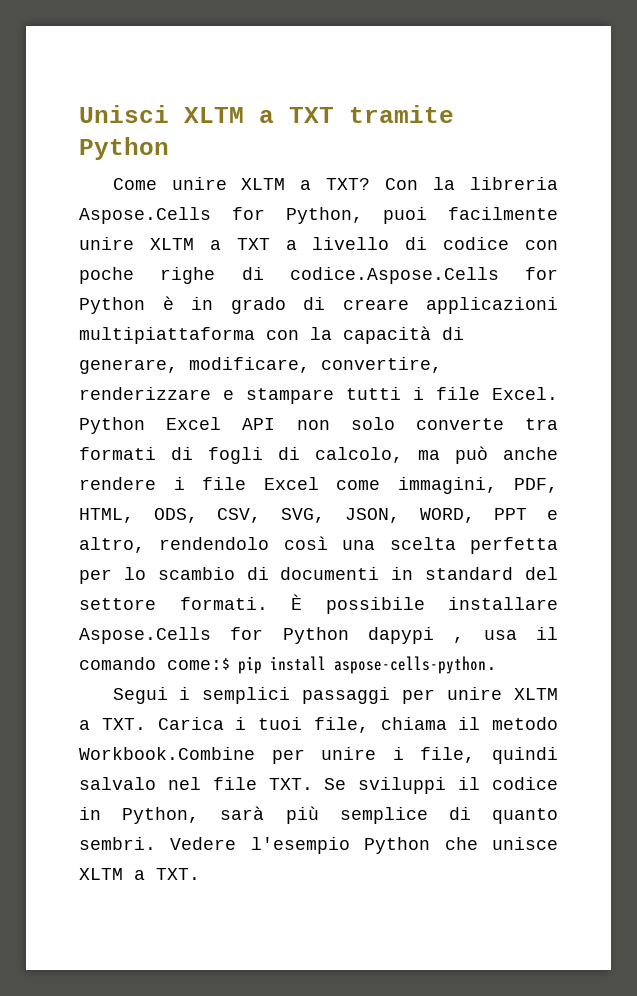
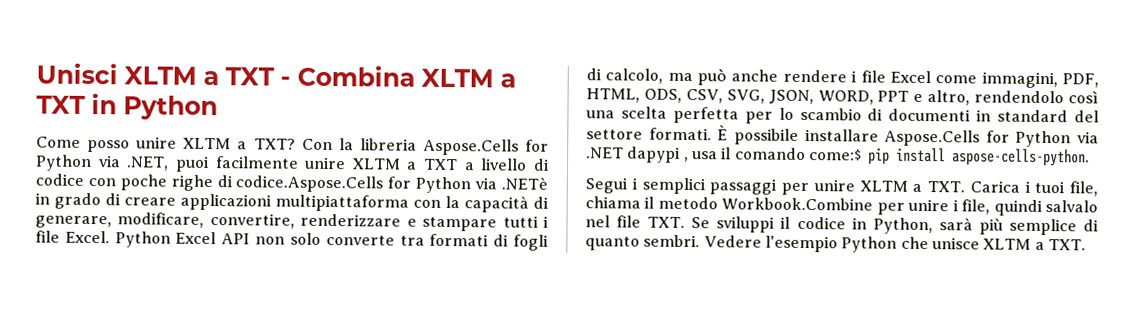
[349,105,454,123] tramite -> [280,64,516,88] [36,93,117,115] - Combina XLTM a TXT in
(157, 184) none -> [87,139,131,153] posso
[285,207,363,224] Python, -> [35,154,170,172] Python via .NET,
[162,296,174,310] è -> [475,177,549,190] via .NETè
(349, 635) none -> [1077,131,1099,144] [586,147,624,159] via .NET

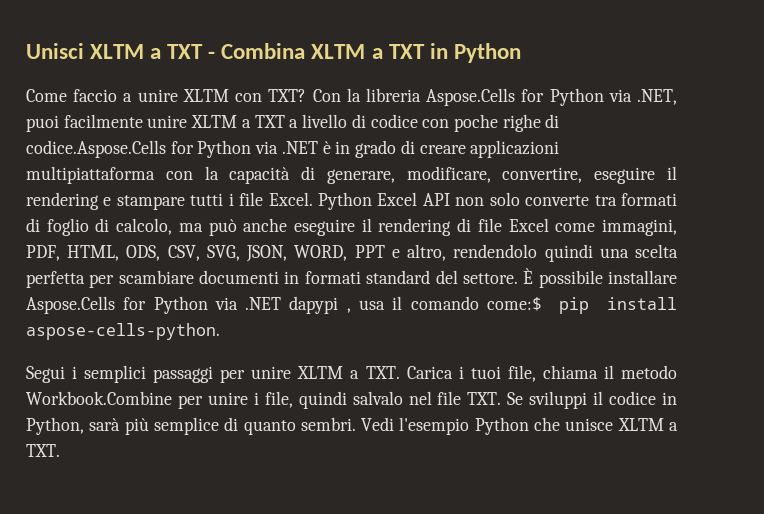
[87,136,248,153] posso unire XLTM a -> [73,89,263,102] faccio a unire XLTM con
[501,177,549,190] .NETè -> [281,141,331,154] .NET è
[300,213,402,227] renderizzare -> [594,166,677,184] [26,192,99,210] eseguire il rendering
[512,234,549,251] fogli -> [46,218,89,236] foglio
[782,69,858,83] rendere i -> [294,218,472,236] eseguire il rendering di
[1068,90,1099,104] così -> [544,244,593,262] quindi
[778,107,884,121] lo scambio di -> [118,270,194,284] scambiare
(992, 115) none -> [304,271,361,284] formati
[586,127,712,141] settore formati. -> [462,273,518,284] settore.
[703,235,762,248] Vedere -> [361,417,395,431] Vedi

